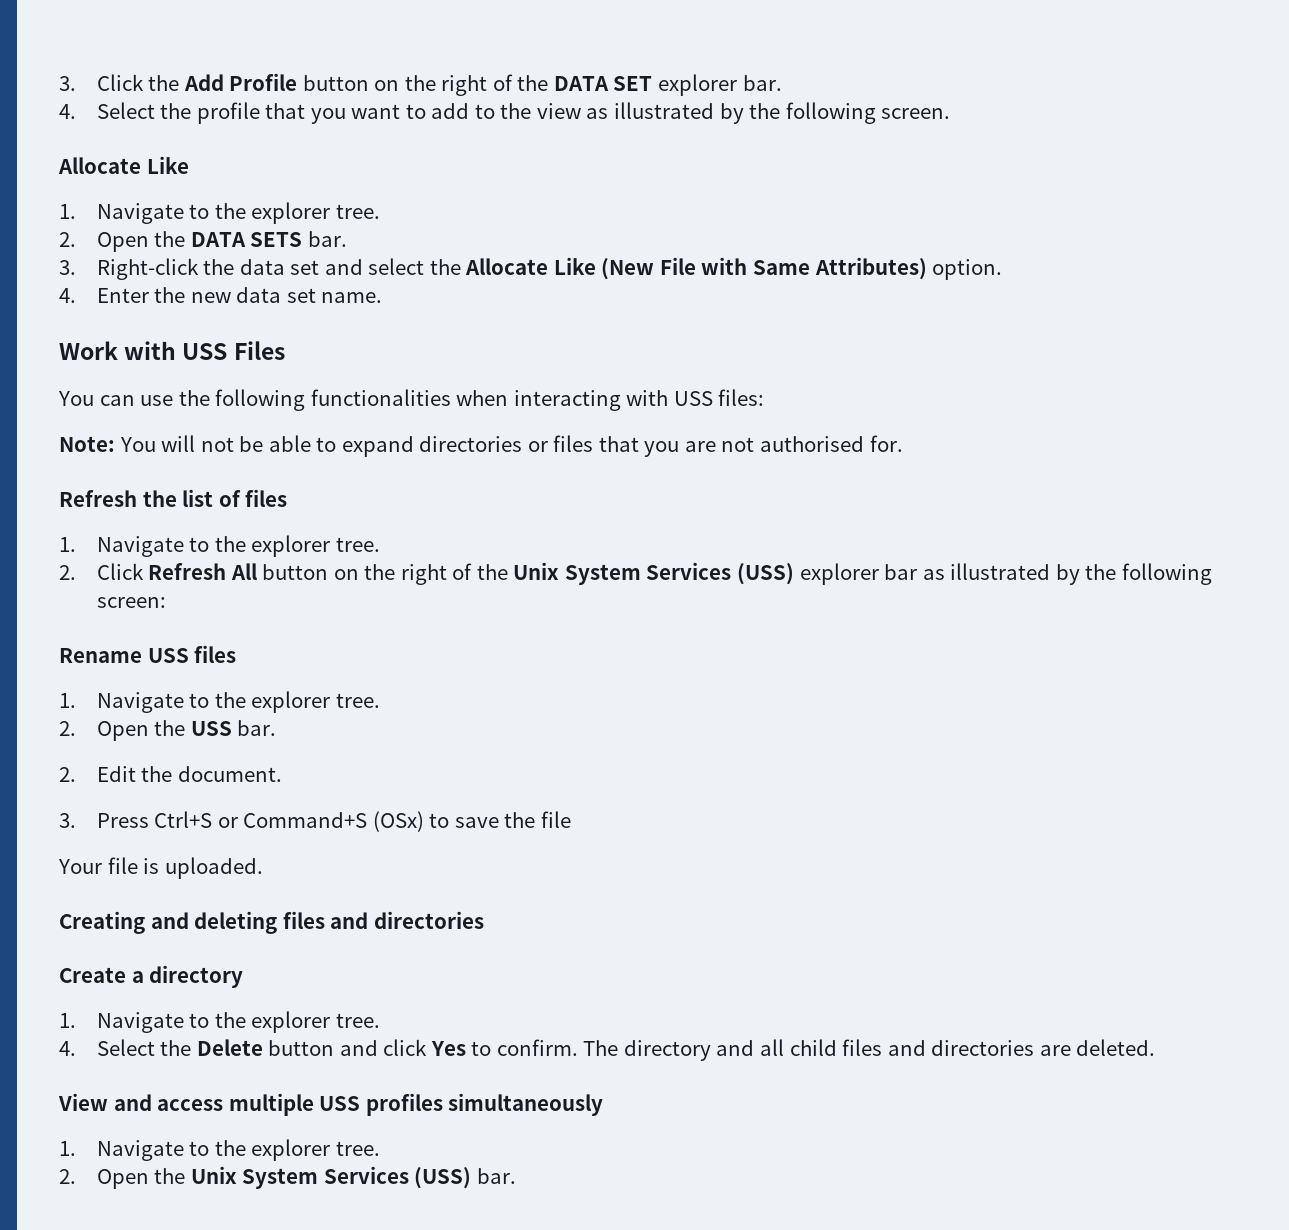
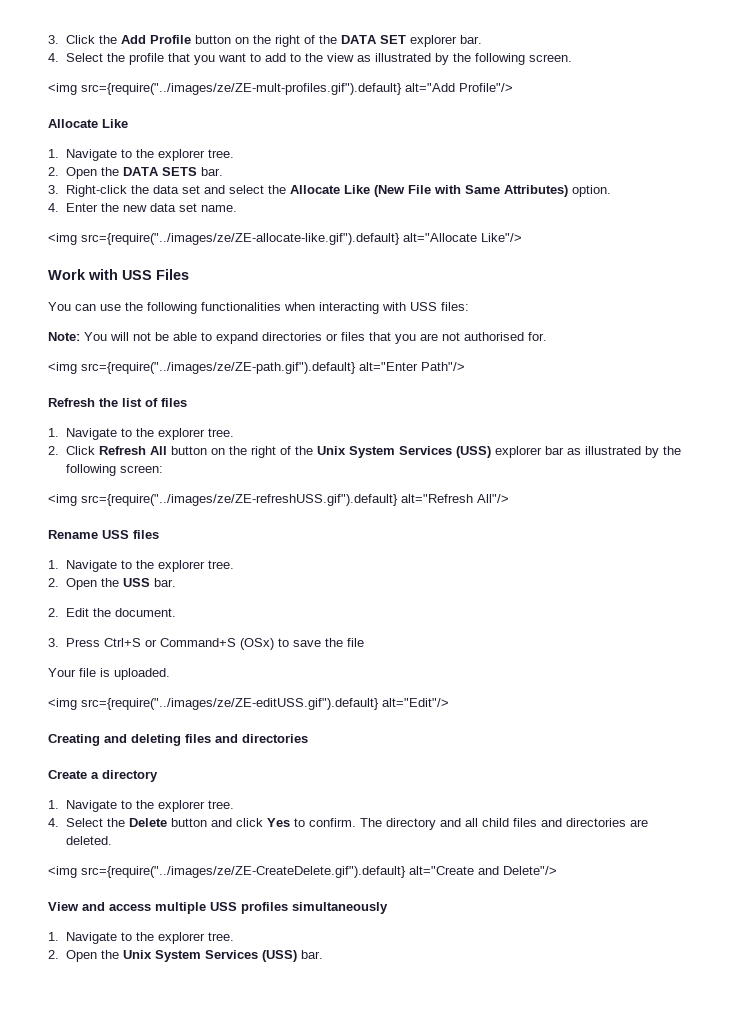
(951, 113) none -> [48,83,513,95] // <img src={require("../images/ze/ZE-mult-profiles.gif").default} alt="Add Profile"/>
(383, 297) none -> [48,233,522,245] // <img src={require("../images/ze/ZE-allocate-like.gif").default} alt="Allocate Like"/>
(903, 443) none -> [48,362,465,374] // <img src={require("../images/ze/ZE-path.gif").default} alt="Enter Path"/>
(166, 602) none -> [48,494,509,506] // <img src={require("../images/ze/ZE-refreshUSS.gif").default} alt="Refresh All"/>
(263, 868) none -> [48,698,449,710] // <img src={require("../images/ze/ZE-editUSS.gif").default} alt="Edit"/>
(1156, 1047) none -> [48,866,557,878] // <img src={require("../images/ze/ZE-CreateDelete.gif").default} alt="Create and Delete"/>

